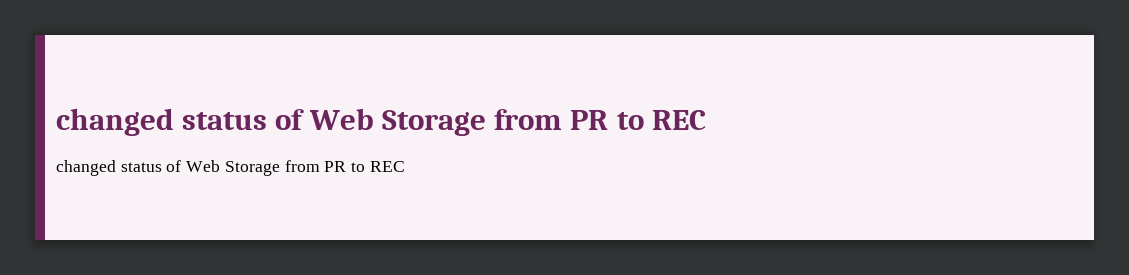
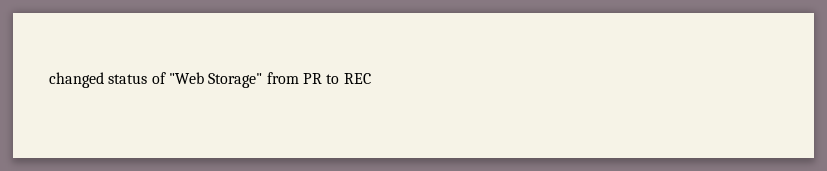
[56,108,706,136] [56,160,405,176] changed status of Web Storage from PR to REC // changed status of Web Storage from PR to REC -> [49,72,371,88] changed status of "Web Storage" from PR to REC

